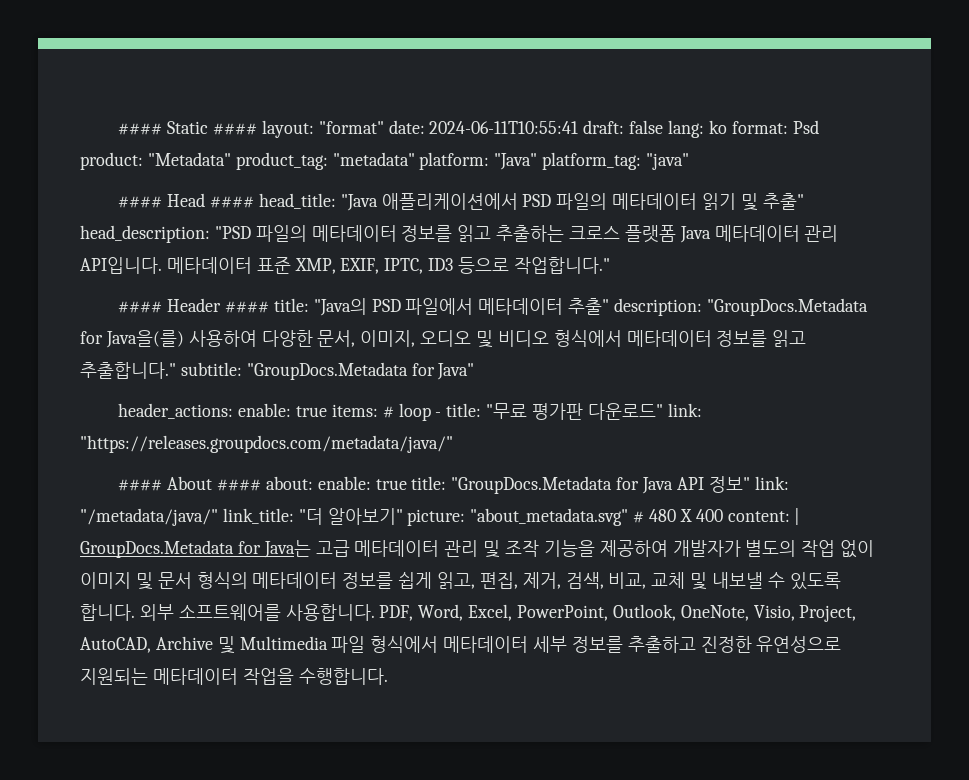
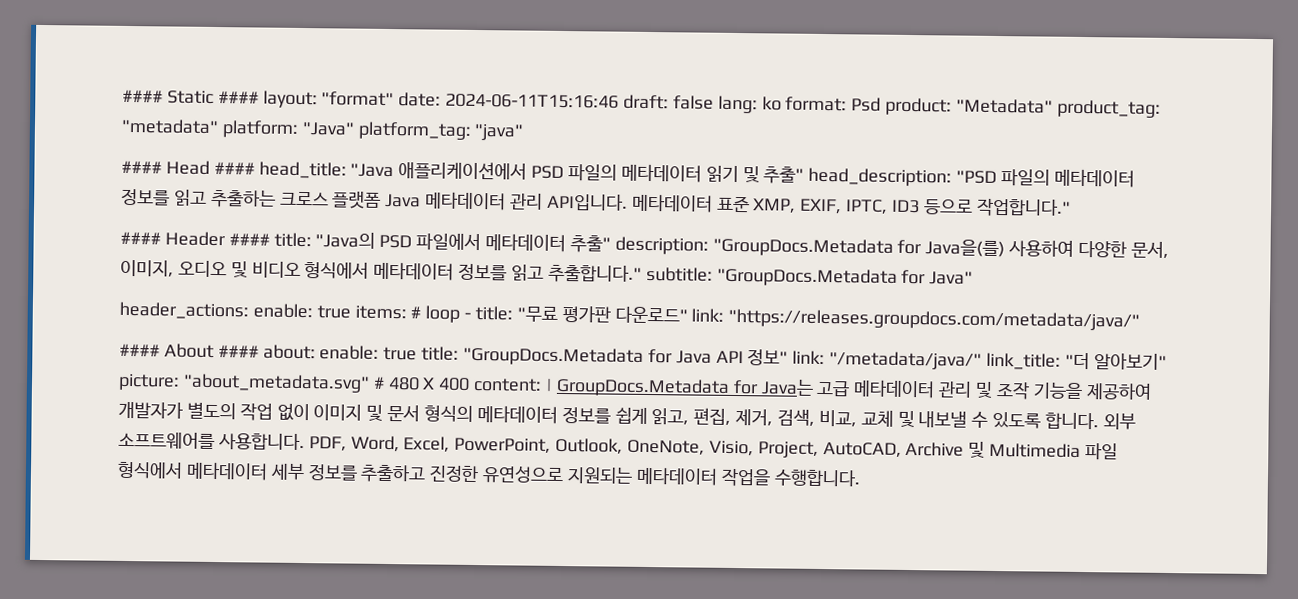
[429,121,579,134] 2024-06-11T10:55:41 -> [445,93,620,109] 2024-06-11T15:16:46

